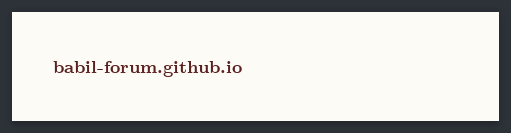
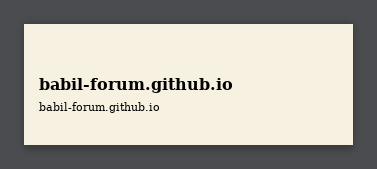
[53,61,242,77] babil-forum.github.io -> [39,78,233,93] [39,102,160,113] babil-forum.github.io // babil-forum.github.io

